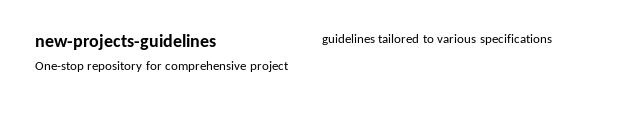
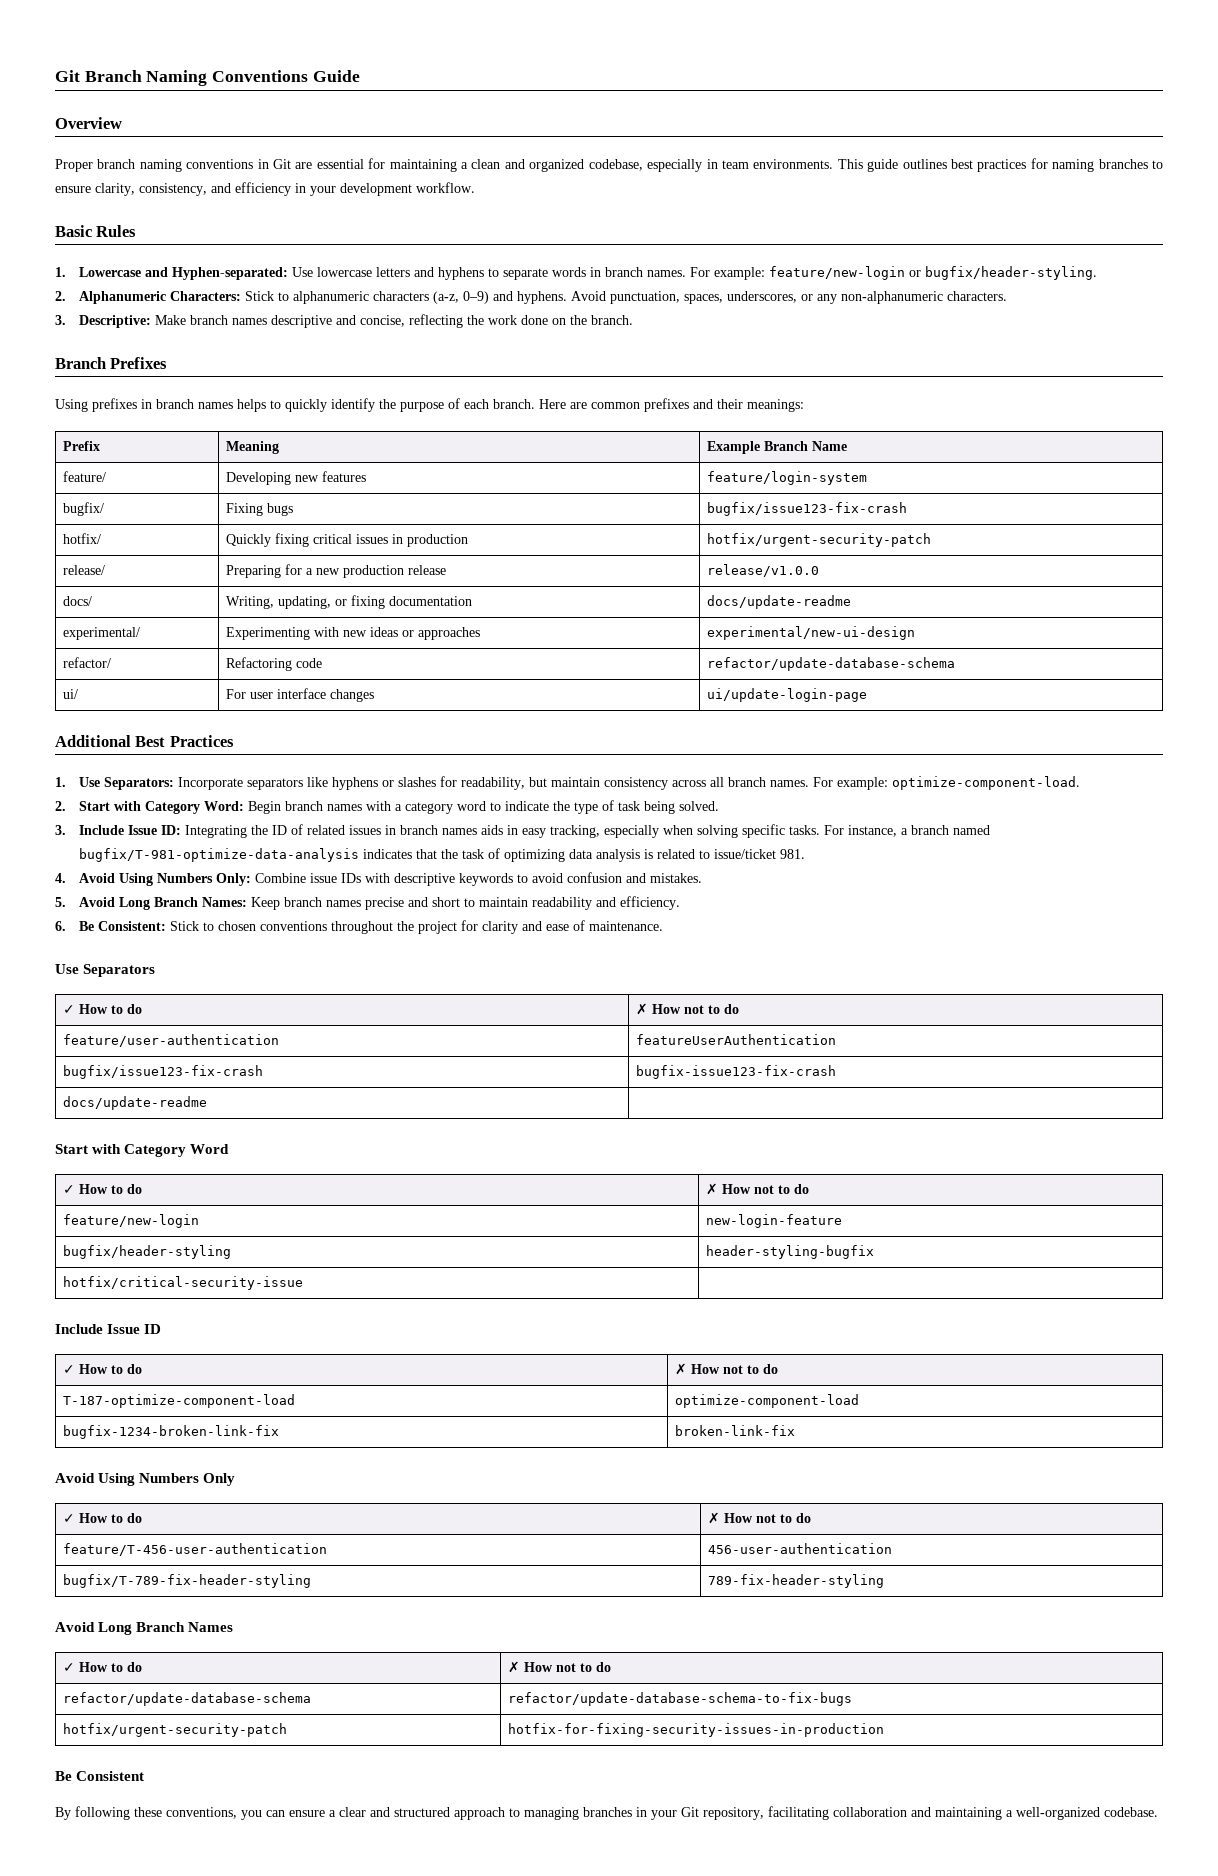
[35,34,216,50] [35,61,289,72] [322,34,552,45] new-projects-guidelines // One-stop repository for comprehensive project guidelines tailored to various specifications -> [55,70,360,86] [55,117,122,129] [55,158,1163,172] [55,182,475,196] [55,225,137,237] [55,266,1097,280] [55,291,1007,304] [55,314,633,328] [55,357,168,369] [55,398,804,412] [62,441,100,451] [225,441,279,454] [706,441,847,454] [62,471,106,482] [225,471,366,485] [706,471,867,485] [62,502,104,516] [225,503,293,516] [706,502,907,516] [62,533,101,544] [225,533,468,547] [706,533,931,547] [62,565,105,575] [225,564,446,578] [706,564,819,577] [62,596,92,606] [225,595,472,609] [706,595,851,609] [62,627,140,640] [225,627,480,640] [706,626,915,640] [62,657,111,668] [225,657,322,671] [706,657,955,671] [62,689,78,699] [225,688,374,702] [706,688,867,702] [55,735,234,747] [55,776,1080,790] [55,800,719,814] [55,824,990,838] [78,848,805,862] [55,872,702,886] [55,896,680,910] [55,920,663,934] [55,964,156,977] [62,1004,142,1014] [635,1003,739,1015] [62,1034,279,1047] [635,1034,836,1045] [62,1065,263,1079] [635,1065,836,1079] [62,1096,207,1110] [55,1144,230,1157] [62,1184,142,1194] [705,1183,809,1195] [62,1214,199,1228] [705,1214,842,1228] [62,1245,231,1259] [705,1245,874,1259] [62,1276,303,1290] [55,1324,162,1334] [62,1364,142,1374] [674,1363,778,1375] [62,1394,295,1408] [674,1394,859,1408] [62,1425,279,1439] [674,1425,795,1436] [55,1473,236,1486] [62,1513,142,1523] [707,1512,811,1524] [62,1543,327,1556] [707,1543,892,1554] [62,1574,311,1588] [707,1574,884,1588] [55,1622,234,1635] [62,1662,142,1672] [507,1661,611,1673] [62,1692,311,1706] [507,1692,852,1706] [62,1723,287,1737] [507,1723,884,1737] [55,1771,145,1781] [55,1806,1158,1820] Git Branch Naming Conventions Guide // Overview // Proper branch naming conventions in Git are essential for maintaining a clean and organized codebase, especially in team environments. This guide outlines best practices for naming branches to ensure clarity, consistency, and efficiency in your development workflow. // Basic Rules // 1. Lowercase and Hyphen-separated: Use lowercase letters and hyphens to separate words in branch names. For example: feature/new-login or bugfix/header-styling. // 2. Alphanumeric Characters: Stick to alphanumeric characters (a-z, 0–9) and hyphens. Avoid punctuation, spaces, underscores, or any non-alphanumeric characters. // 3. Descriptive: Make branch names descriptive and concise, reflecting the work done on the branch. // Branch Prefixes // Using prefixes in branch names helps to quickly identify the purpose of each branch. Here are common prefixes and their meanings: // Prefix | Meaning | Example Branch Name // feature/ | Developing new features | feature/login-system // bugfix/ | Fixing bugs | bugfix/issue123-fix-crash // hotfix/ | Quickly fixing critical issues in production | hotfix/urgent-security-patch // release/ | Preparing for a new production release | release/v1.0.0 // docs/ | Writing, updating, or fixing documentation | docs/update-readme // experimental/ | Experimenting with new ideas or approaches | experimental/new-ui-design // refactor/ | Refactoring code | refactor/update-database-schema // ui/ | For user interface changes | ui/update-login-page // Additional Best Practices // 1. Use Separators: Incorporate separators like hyphens or slashes for readability, but maintain consistency across all branch names. For example: optimize-component-load. // 2. Start with Category Word: Begin branch names with a category word to indicate the type of task being solved. // 3. Include Issue ID: Integrating the ID of related issues in branch names aids in easy tracking, especially when solving specific tasks. For instance, a branch named bugfix/T-981-optimize-data-analysis indicates that the task of optimizing data analysis is related to issue/ticket 981. // 4. Avoid Using Numbers Only: Combine issue IDs with descriptive keywords to avoid confusion and mistakes. // 5. Avoid Long Branch Names: Keep branch names precise and short to maintain readability and efficiency. // 6. Be Consistent: Stick to chosen conventions throughout the project for clarity and ease of maintenance. // Use Separators // ✓ How to do | ✗ How not to do // feature/user-authentication | featureUserAuthentication // bugfix/issue123-fix-crash | bugfix-issue123-fix-crash // docs/update-readme | // Start with Category Word // ✓ How to do | ✗ How not to do // feature/new-login | new-login-feature // bugfix/header-styling | header-styling-bugfix // hotfix/critical-security-issue | // Include Issue ID // ✓ How to do | ✗ How not to do // T-187-optimize-component-load | optimize-component-load // bugfix-1234-broken-link-fix | broken-link-fix // Avoid Using Numbers Only // ✓ How to do | ✗ How not to do // feature/T-456-user-authentication | 456-user-authentication // bugfix/T-789-fix-header-styling | 789-fix-header-styling // Avoid Long Branch Names // ✓ How to do | ✗ How not to do // refactor/update-database-schema | refactor/update-database-schema-to-fix-bugs // hotfix/urgent-security-patch | hotfix-for-fixing-security-issues-in-production // Be Consistent // By following these conventions, you can ensure a clear and structured approach to managing branches in your Git repository, facilitating collaboration and maintaining a well-organized codebase.

